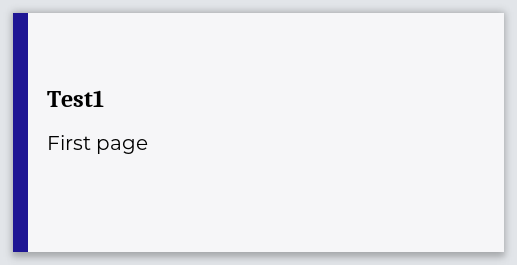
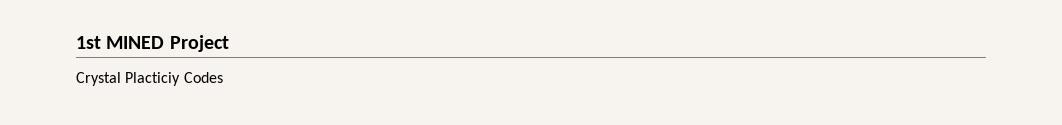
[47,90,104,107] [47,135,149,154] Test1 // First page -> [76,35,229,52] [76,72,223,86] 1st MINED Project // Crystal Placticiy Codes

